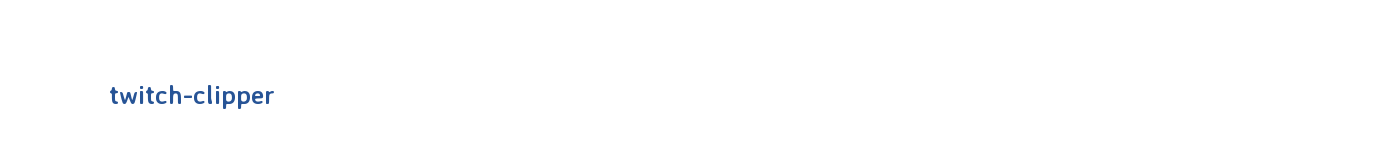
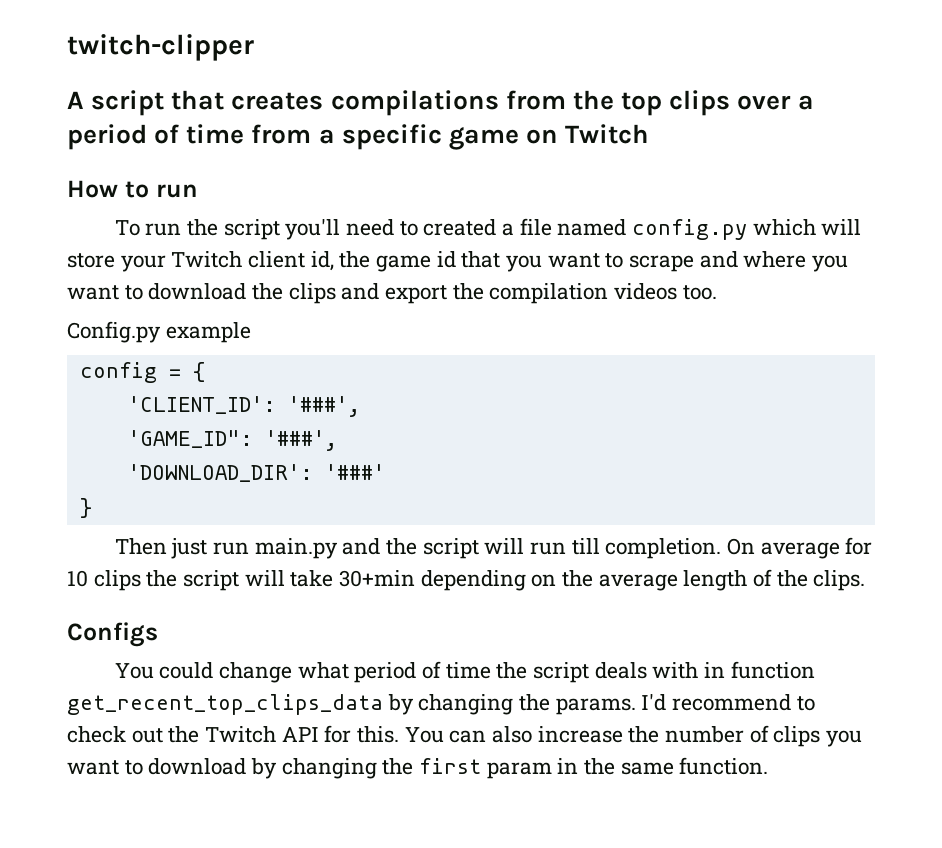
(275, 97) none -> [67,90,814,116] [67,124,650,150] [67,180,198,198] [114,218,862,240] [67,251,849,272] [67,283,717,304] [67,321,251,343] [79,362,205,383] [127,396,360,417] [127,430,337,451] [127,464,385,482] [79,498,92,518] [114,537,873,559] [67,569,866,591] [67,622,158,647] [114,661,815,683] [67,694,815,715] [67,725,863,747] [67,757,769,779] // A script that creates compilations from the top clips over a period of time from a specific game on Twitch // How to run // To run the script you'll need to created a file named config.py which will store your Twitch client id, the game id that you want to scrape and where you want to download the clips and export the compilation videos too. // Config.py example // config = { // 'CLIENT_ID': '###', // 'GAME_ID": '###', // 'DOWNLOAD_DIR': '###' // } // Then just run main.py and the script will run till completion. On average for 10 clips the script will take 30+min depending on the average length of the clips. // Configs // You could change what period of time the script deals with in function get_recent_top_clips_data by changing the params. I'd recommend to check out the Twitch API for this. You can also increase the number of clips you want to download by changing the first param in the same function.

